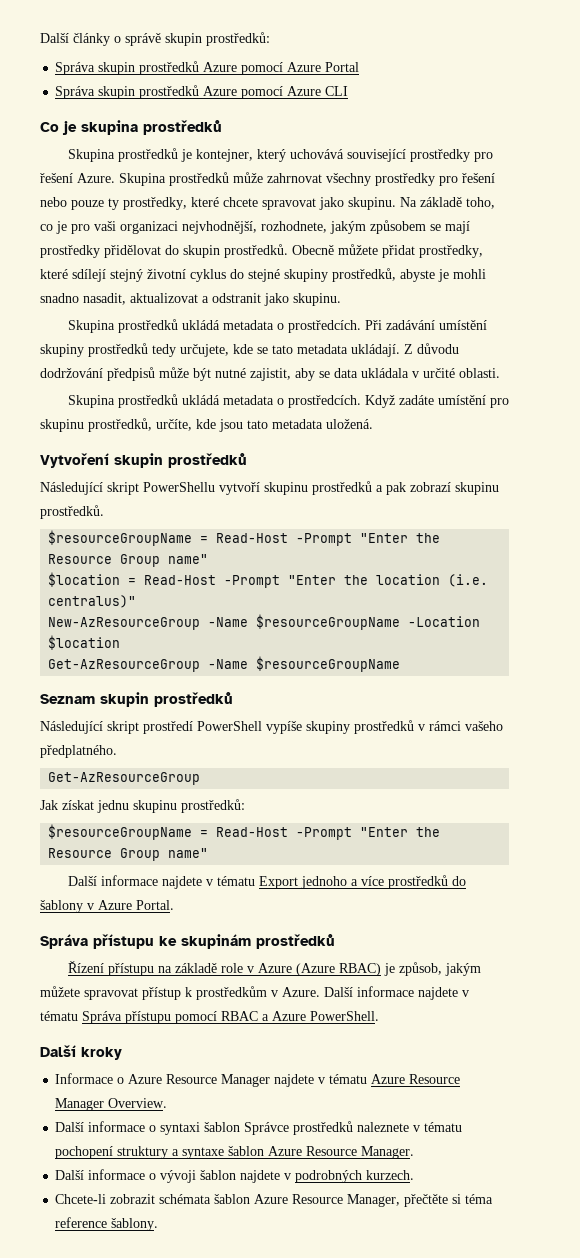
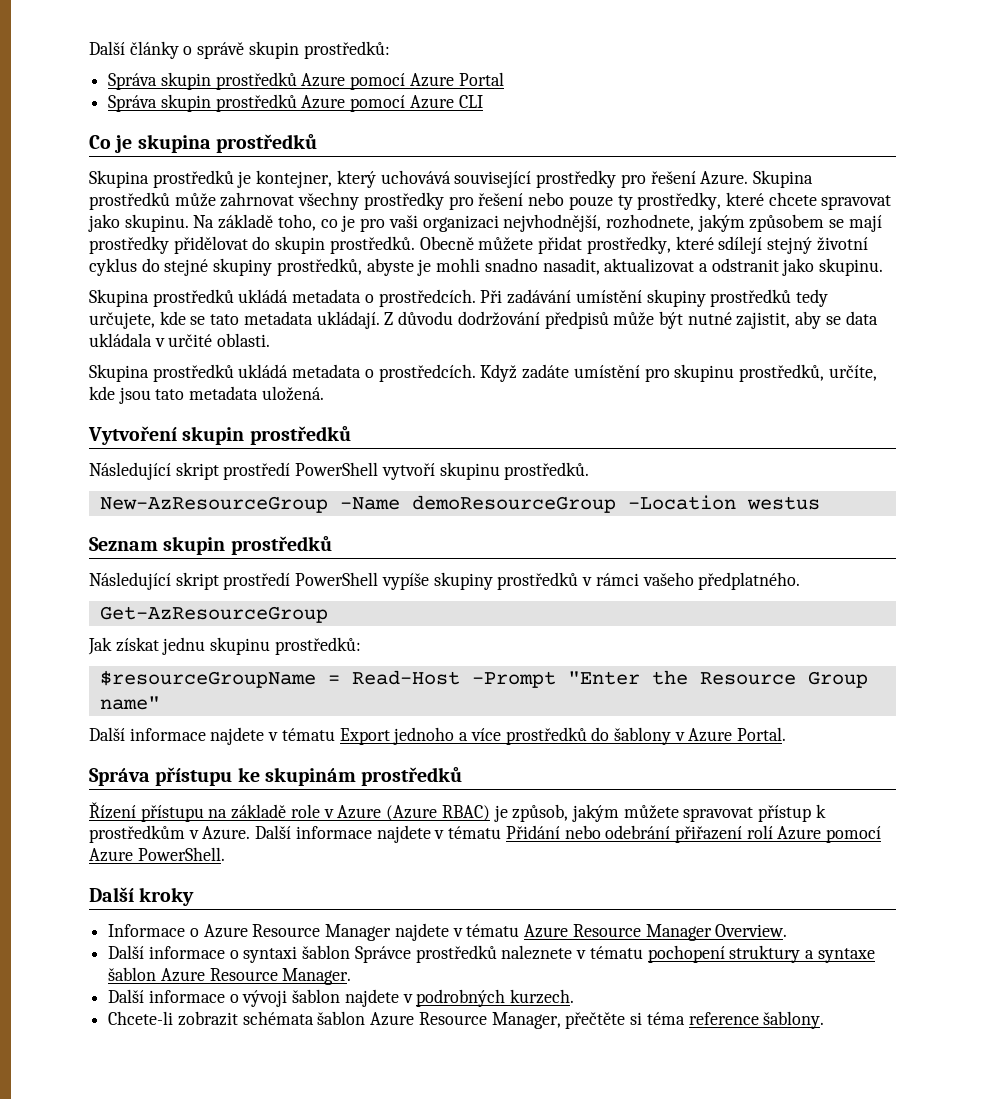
[143,481,499,495] [40,505,104,519] [48,530,441,546] [48,554,209,567] [48,572,489,588] [48,595,137,608] [48,614,481,630] [48,635,121,650] [48,656,401,672] PowerShellu vytvoří skupinu prostředků a pak zobrazí skupinu prostředků. // $resourceGroupName = Read-Host -Prompt "Enter the Resource Group name" // $location = Read-Host -Prompt "Enter the location (i.e. centralus)" // New-AzResourceGroup -Name $resourceGroupName -Location $location // Get-AzResourceGroup -Name $resourceGroupName -> [223,462,590,480] [99,495,820,513] prostředí PowerShell vytvoří skupinu prostředků. // New-AzResourceGroup -Name demoResourceGroup -Location westus
[82,1011,269,1024] Správa přístupu pomocí RBAC a -> [505,825,882,843] Přidání nebo odebrání přiřazení rolí Azure pomocí

